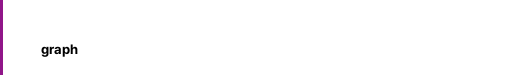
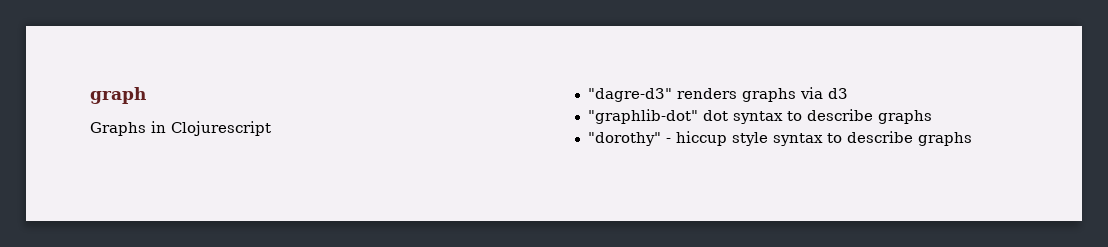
(78, 50) none -> [90,121,271,136] [587,87,848,102] [587,109,932,124] [587,131,972,146] // Graphs in Clojurescript // "dagre-d3" renders graphs via d3 // "graphlib-dot" dot syntax to describe graphs // "dorothy" - hiccup style syntax to describe graphs

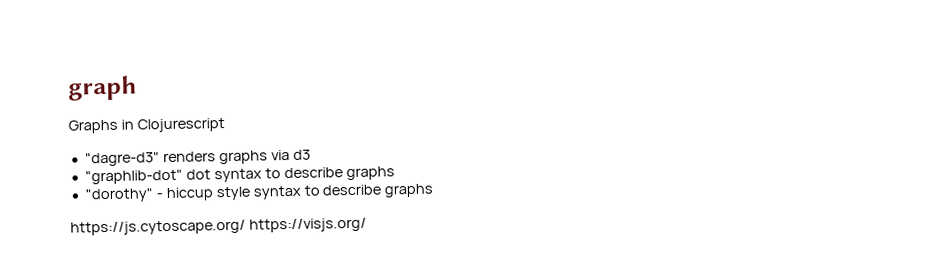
(972, 139) none -> [70,217,367,236] // https://js.cytoscape.org/ https://visjs.org/

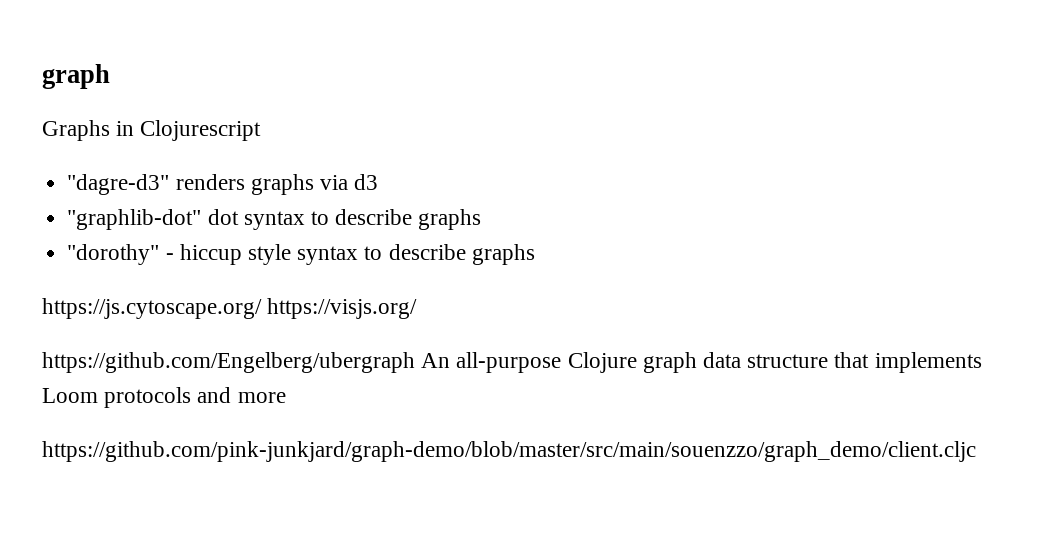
(367, 225) none -> [42,352,982,373] [42,387,286,408] [42,441,976,462] // https://github.com/Engelberg/ubergraph An all-purpose Clojure graph data structure that implements Loom protocols and more // https://github.com/pink-junkjard/graph-demo/blob/master/src/main/souenzzo/graph_demo/client.cljc

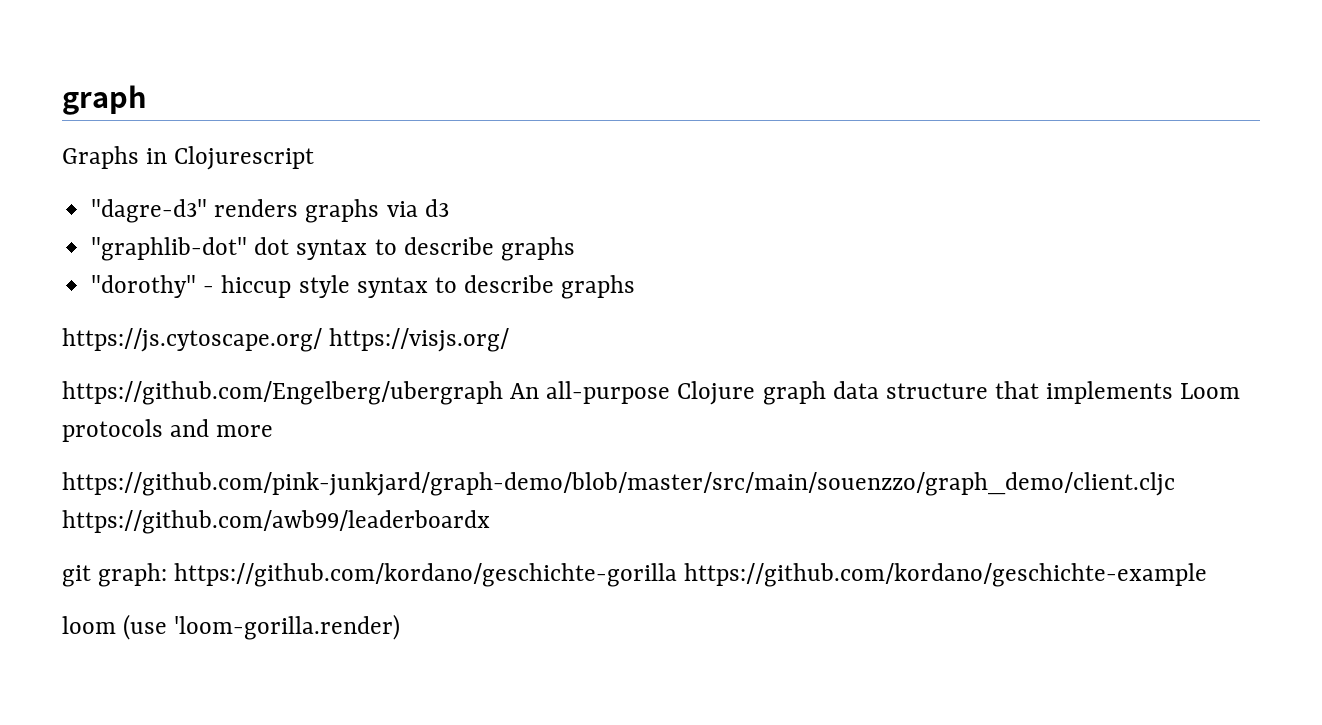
(976, 451) none -> [62,510,490,534] [62,563,1208,587] [62,614,401,640] https://github.com/awb99/leaderboardx // git graph: https://github.com/kordano/geschichte-gorilla https://github.com/kordano/geschichte-example // loom (use 'loom-gorilla.render)

